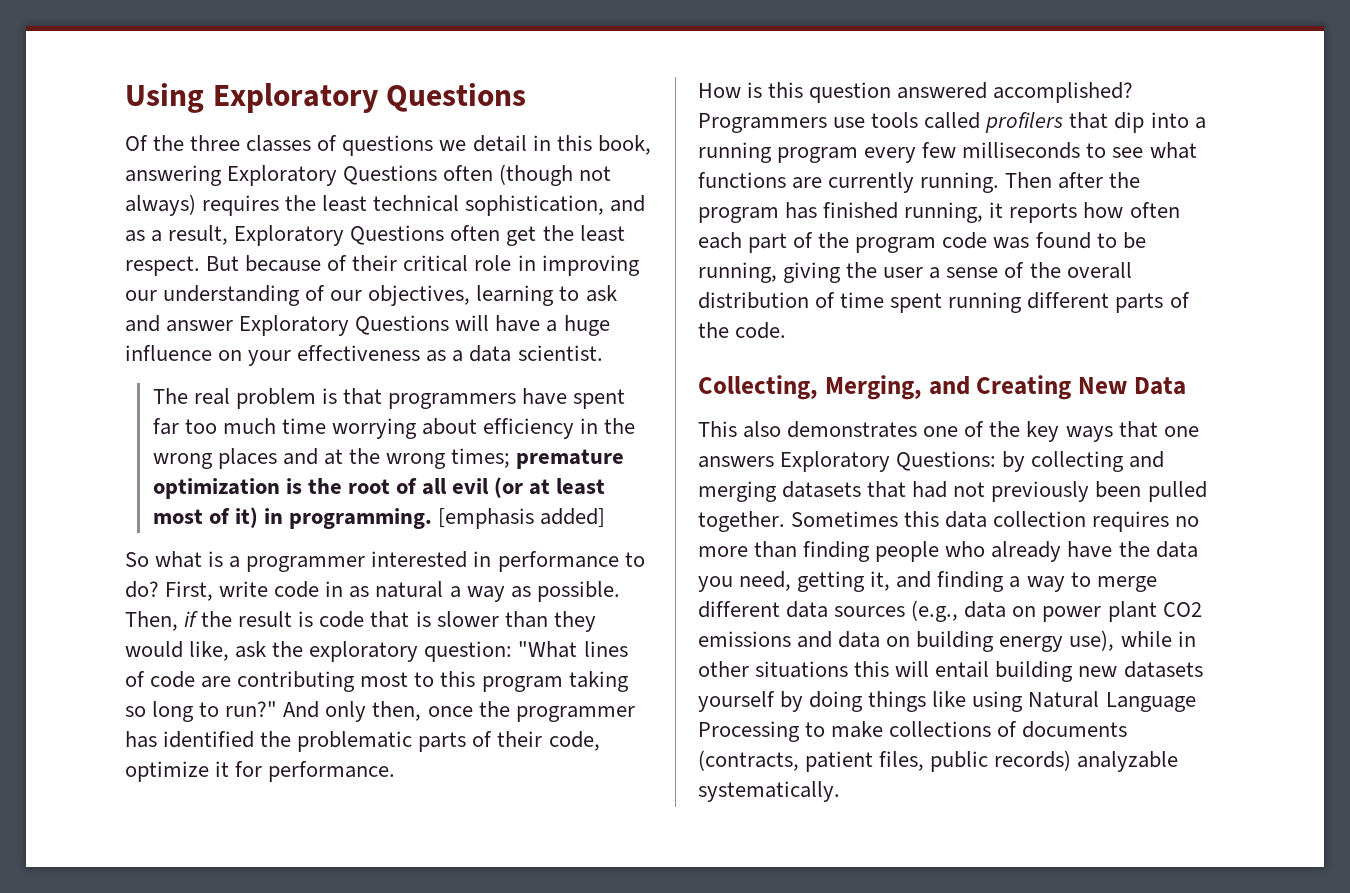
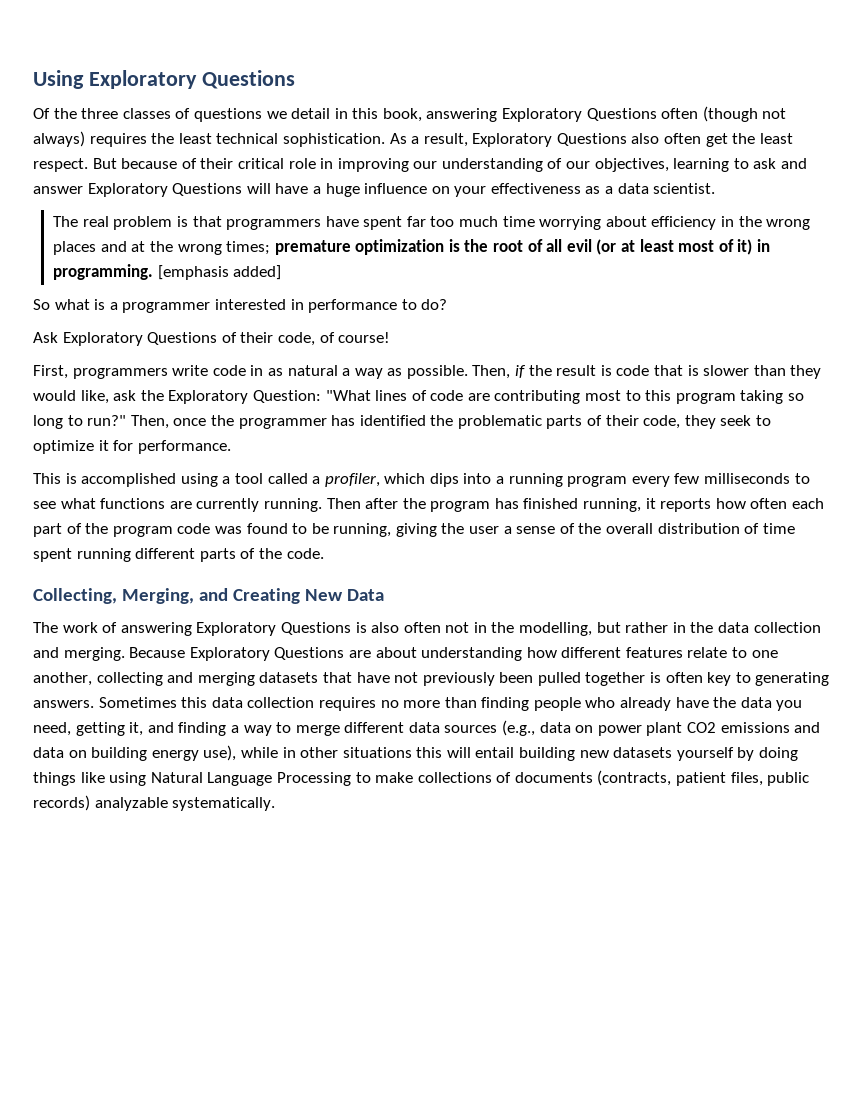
[465,195,646,216] [125,230,145,242] sophistication, and as -> [282,133,407,147] sophistication. As
(445, 235) none -> [631,133,660,144] also
[165,581,214,601] First, -> [33,332,391,346] [33,365,168,379] // Ask Exploratory Questions of their code, of course! // First, programmers
[309,641,513,662] exploratory question: -> [168,390,321,404] Exploratory Question:
[283,701,422,722] And only then, -> [130,415,169,429] Then,
(600, 741) none -> [684,415,772,429] they seek to
[698,82,1134,103] [698,112,1145,133] How is this question answered accomplished? Programmers use tools called profilers that dip -> [33,473,459,487] This is accomplished using a tool called a profiler, which dips
[698,421,1199,442] [698,451,1026,472] This also demonstrates one of the key ways that one answers Exploratory Questions: by -> [33,622,821,636] [33,647,778,661] [33,672,92,686] The work of answering Exploratory Questions is also often not in the modelling, but rather in the data collection and merging. Because Exploratory Questions are about understanding how different features relate to one another,
[912,481,948,498] had -> [356,672,390,683] have
[698,511,785,532] together. -> [585,672,830,686] [33,700,94,708] together is often key to generating answers.

